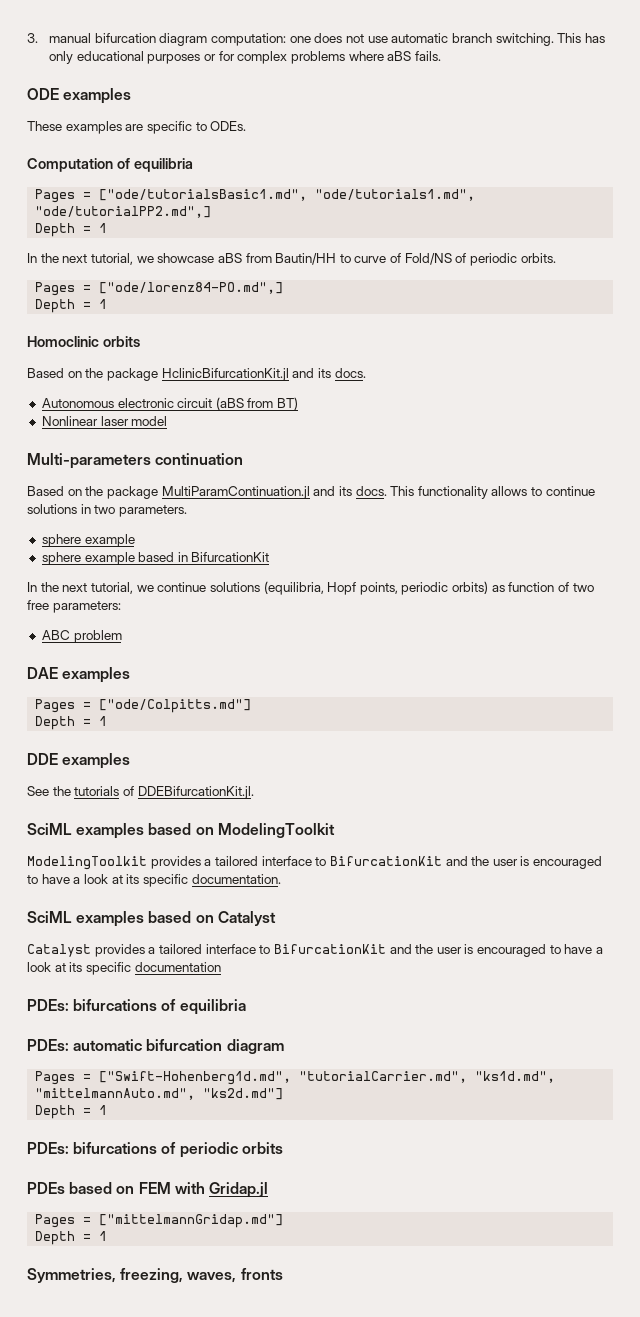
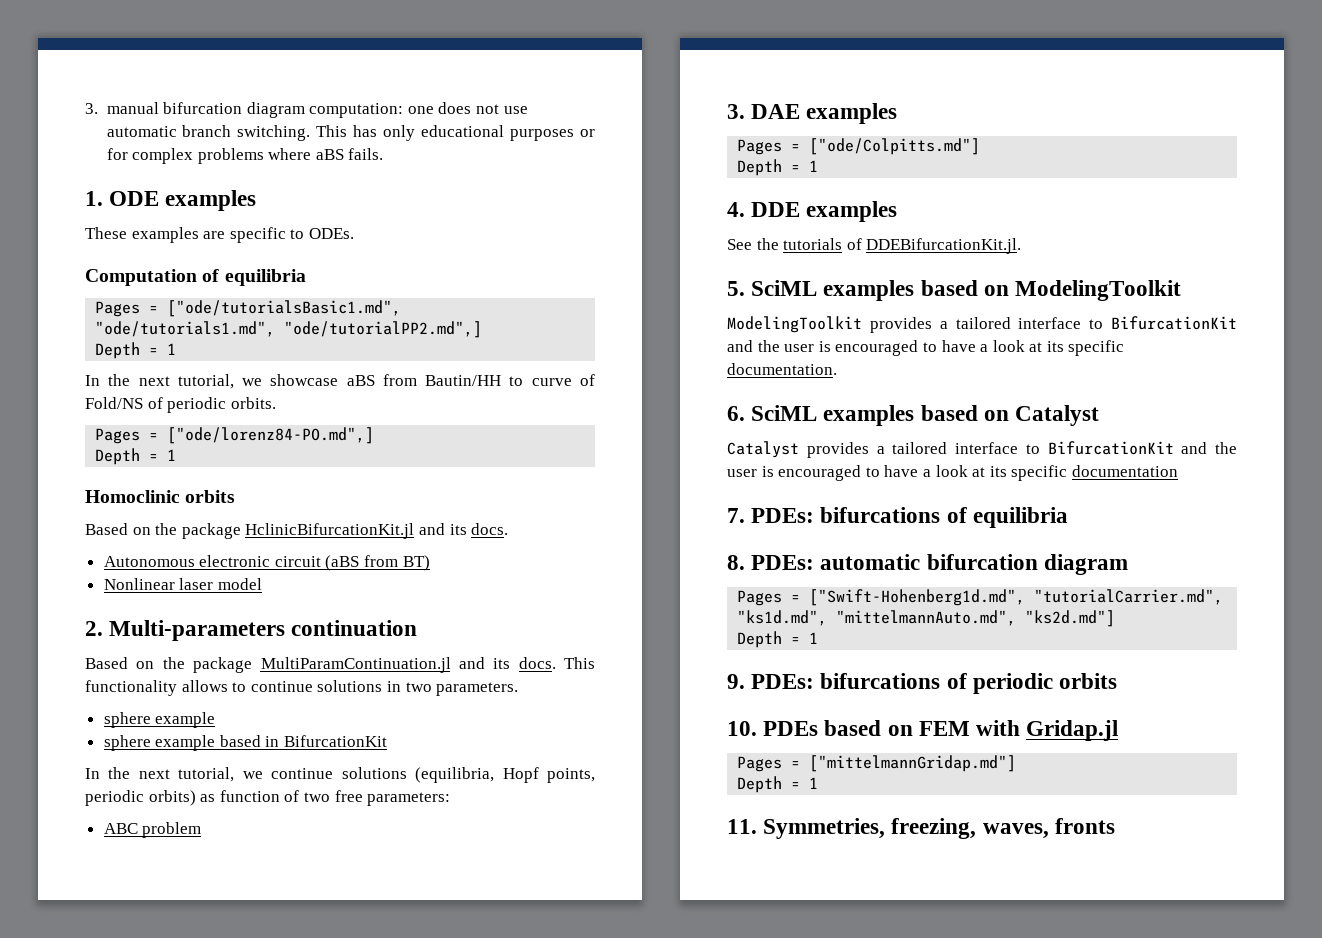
(441, 56) none -> [85,191,103,206] 1.
(168, 421) none -> [85,621,103,636] 2.
(122, 636) none -> [727,104,745,119] 3.
(108, 721) none -> [727,202,745,217] 4.
(254, 792) none -> [727,281,745,296] 5.
(281, 879) none -> [727,406,745,421] 6.
(221, 967) none -> [727,508,745,523] 7.
(246, 1007) none -> [727,555,745,570] 8.
(108, 1110) none -> [727,674,745,689] 9.
(283, 1148) none -> [727,721,757,736] 10.
(108, 1236) none -> [727,819,757,834] 11.

